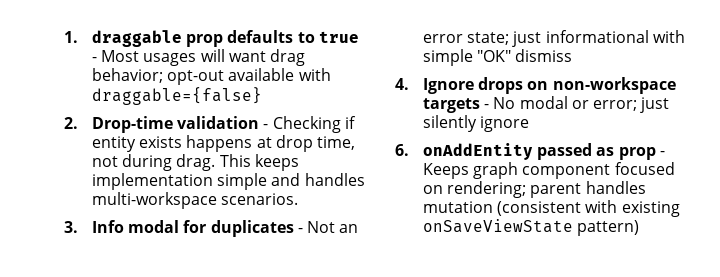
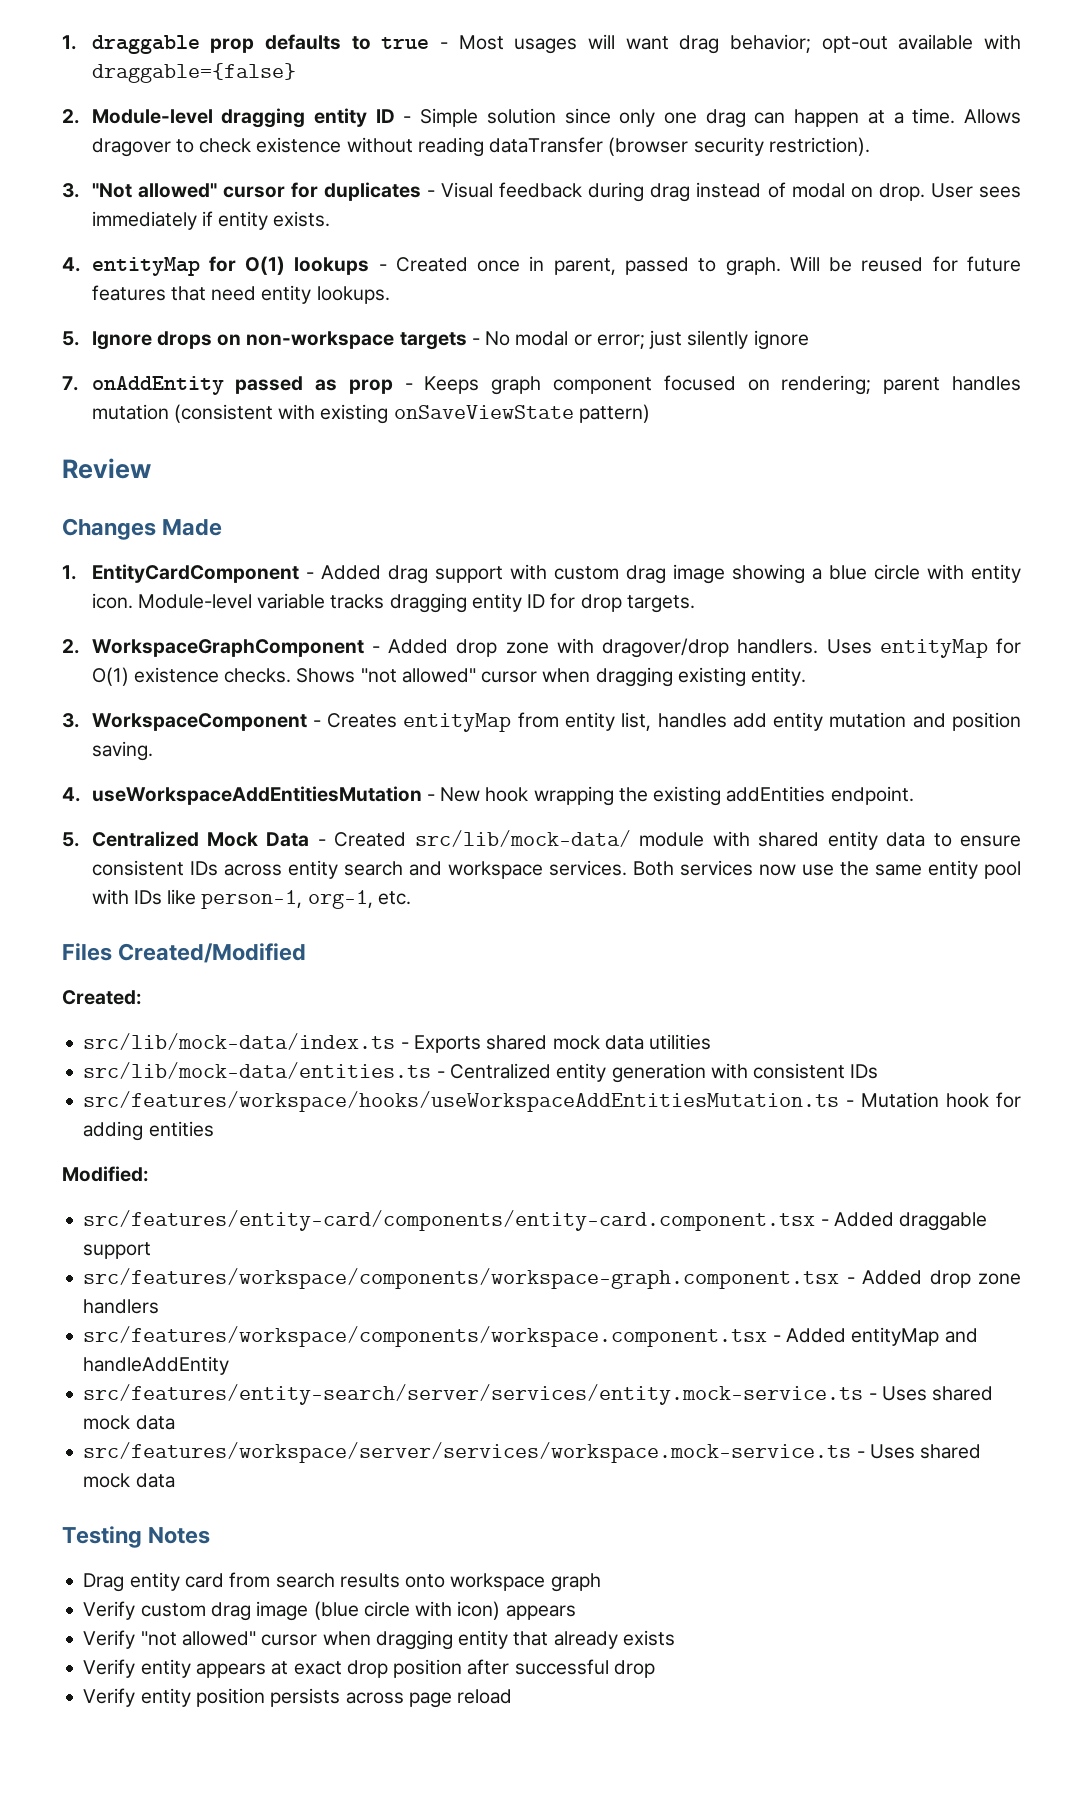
[92,116,356,133] [92,135,356,152] [92,154,299,171] [92,173,365,190] [92,192,299,209] [64,220,359,237] [423,30,685,47] [423,49,573,66] [395,78,409,90] Drop-time validation - Checking if entity exists happens at drop time, not during drag. This keeps implementation simple and handles multi-workspace scenarios. // 3. Info modal for duplicates - Not an error state; just informational with simple "OK" dismiss // 4. -> [91,108,1021,128] [91,137,870,157] [62,182,1021,202] [91,211,331,230] [62,256,1021,276] [91,285,390,304] [62,331,80,346] Module-level dragging entity ID - Simple solution since only one drag can happen at a time. Allows dragover to check existence without reading dataTransfer (browser security restriction). // 3. "Not allowed" cursor for duplicates - Visual feedback during drag instead of modal on drop. User sees immediately if entity exists. // 4. entityMap for O(1) lookups - Created once in parent, passed to graph. Will be reused for future features that need entity lookups. // 5.
[395,144,409,156] 6. -> [62,376,79,391] 7.
(640, 228) none -> [62,458,151,479] [62,518,223,540] [62,564,1021,584] [91,593,695,613] [62,638,1021,658] [91,667,807,687] [62,712,1022,732] [91,741,153,761] [62,786,914,806] [62,830,1021,850] [91,860,1021,879] [91,889,411,909] [62,943,307,963] [62,990,142,1005] [83,1033,712,1053] [83,1062,879,1083] [83,1091,1022,1112] [83,1121,214,1141] [62,1166,149,1182] [83,1210,988,1231] [83,1242,152,1259] [83,1268,1022,1289] [83,1299,160,1314] [83,1326,978,1347] [83,1356,230,1375] [83,1384,994,1405] [83,1415,175,1430] [83,1442,982,1463] [83,1473,175,1488] [62,1526,211,1548] [83,1572,601,1592] [83,1601,576,1621] [83,1630,675,1650] [83,1659,655,1678] [83,1688,513,1708] // Review // Changes Made // 1. EntityCardComponent - Added drag support with custom drag image showing a blue circle with entity icon. Module-level variable tracks dragging entity ID for drop targets. // 2. WorkspaceGraphComponent - Added drop zone with dragover/drop handlers. Uses entityMap for O(1) existence checks. Shows "not allowed" cursor when dragging existing entity. // 3. WorkspaceComponent - Creates entityMap from entity list, handles add entity mutation and position saving. // 4. useWorkspaceAddEntitiesMutation - New hook wrapping the existing addEntities endpoint. // 5. Centralized Mock Data - Created src/lib/mock-data/ module with shared entity data to ensure consistent IDs across entity search and workspace services. Both services now use the same entity pool with IDs like person-1, org-1, etc. // Files Created/Modified // Created: // src/lib/mock-data/index.ts - Exports shared mock data utilities // src/lib/mock-data/entities.ts - Centralized entity generation with consistent IDs // src/features/workspace/hooks/useWorkspaceAddEntitiesMutation.ts - Mutation hook for adding entities // Modified: // src/features/entity-card/components/entity-card.component.tsx - Added draggable support // src/features/workspace/components/workspace-graph.component.tsx - Added drop zone handlers // src/features/workspace/components/workspace.component.tsx - Added entityMap and handleAddEntity // src/features/entity-search/server/services/entity.mock-service.ts - Uses shared mock data // src/features/workspace/server/services/workspace.mock-service.ts - Uses shared mock data // Testing Notes // Drag entity card from search results onto workspace graph // Verify custom drag image (blue circle with icon) appears // Verify "not allowed" cursor when dragging entity that already exists // Verify entity appears at exact drop position after successful drop // Verify entity position persists across page reload

